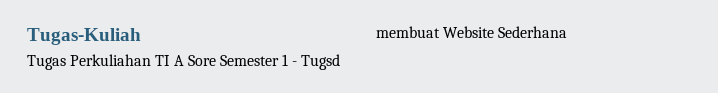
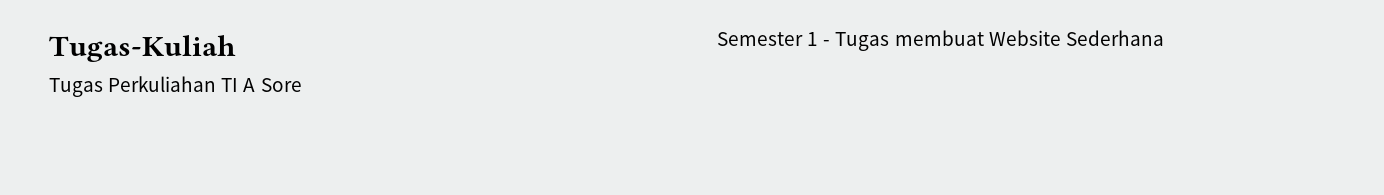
(216, 60) none -> (302, 85) //
[301,54,341,70] Tugsd -> [835,32,890,51] Tugas

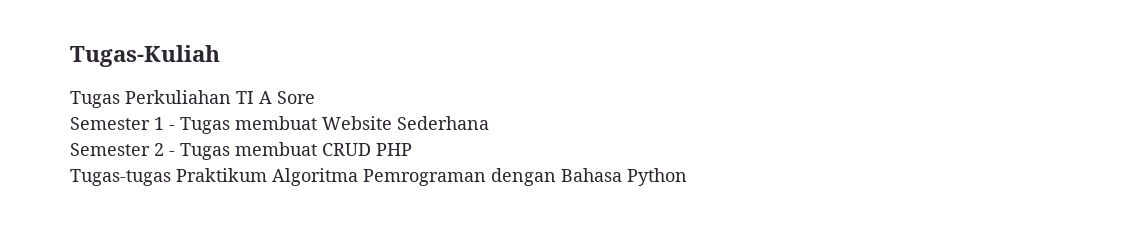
(1164, 38) none -> [70,142,412,160] [70,168,687,186] // Semester 2 - Tugas membuat CRUD PHP // Tugas-tugas Praktikum Algoritma Pemrograman dengan Bahasa Python

